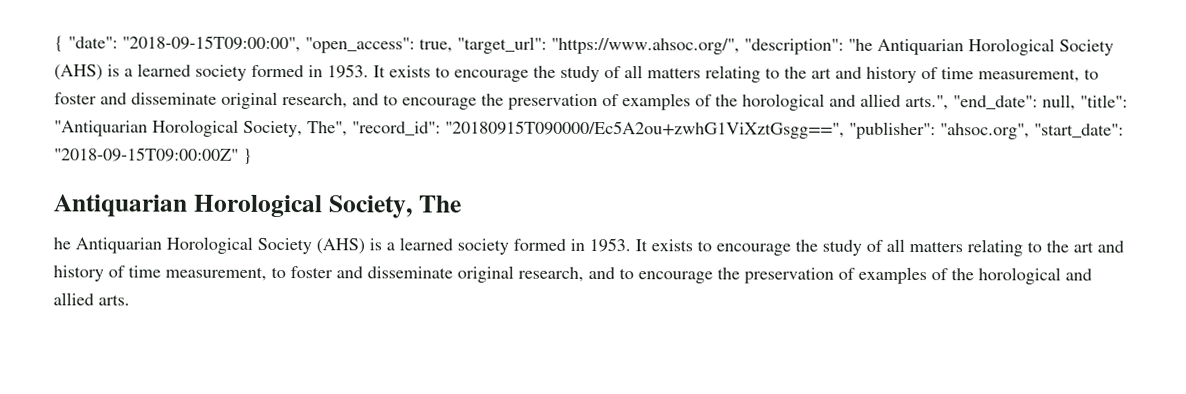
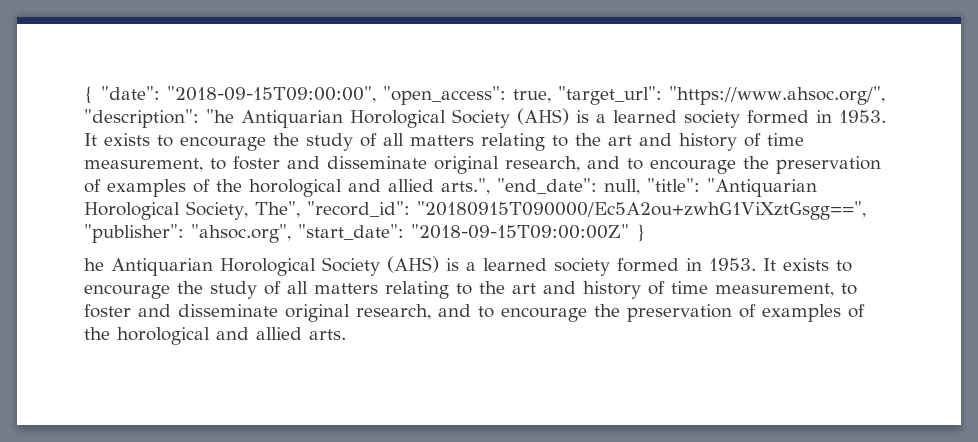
[53,194,462,219] // Antiquarian Horological Society, The -> (646, 233) none

